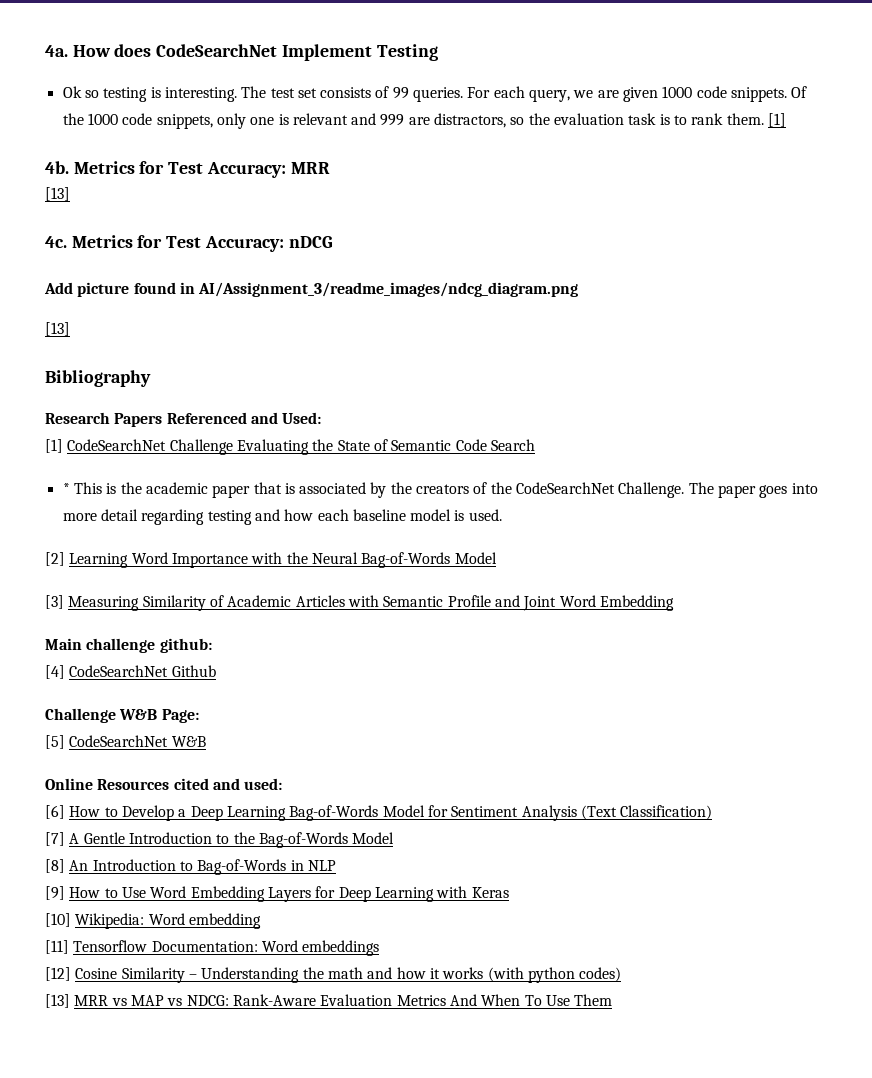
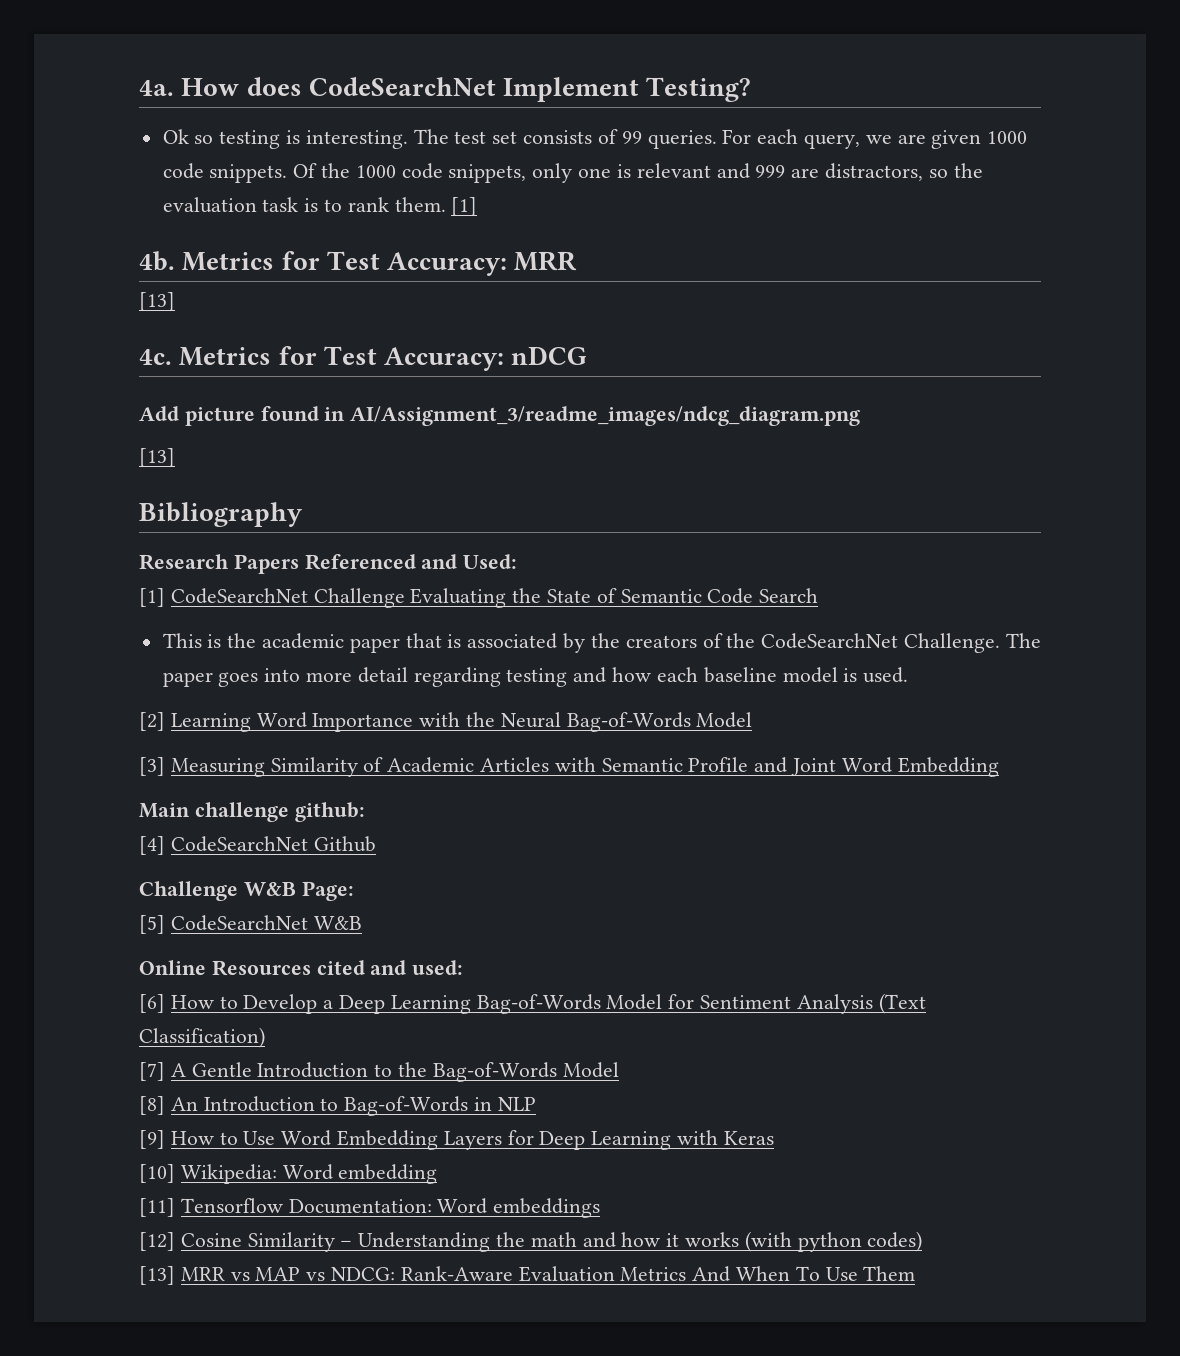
[376,44,438,61] Testing -> [646,77,752,102] Testing?
[62,483,70,494] * -> (819, 595) none

